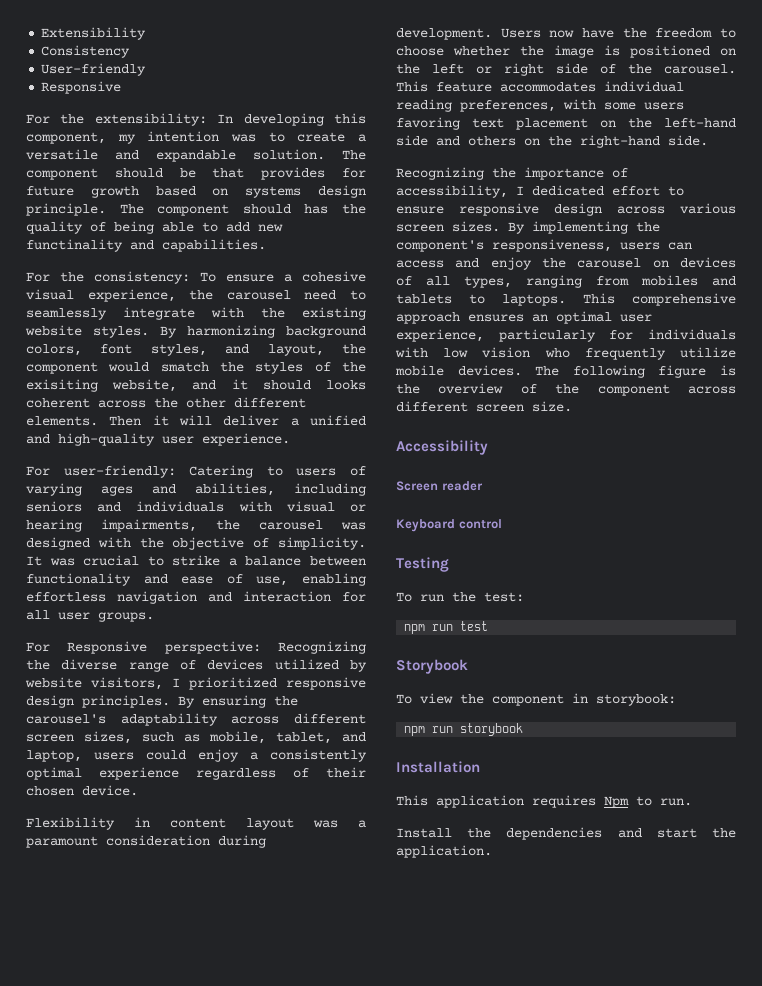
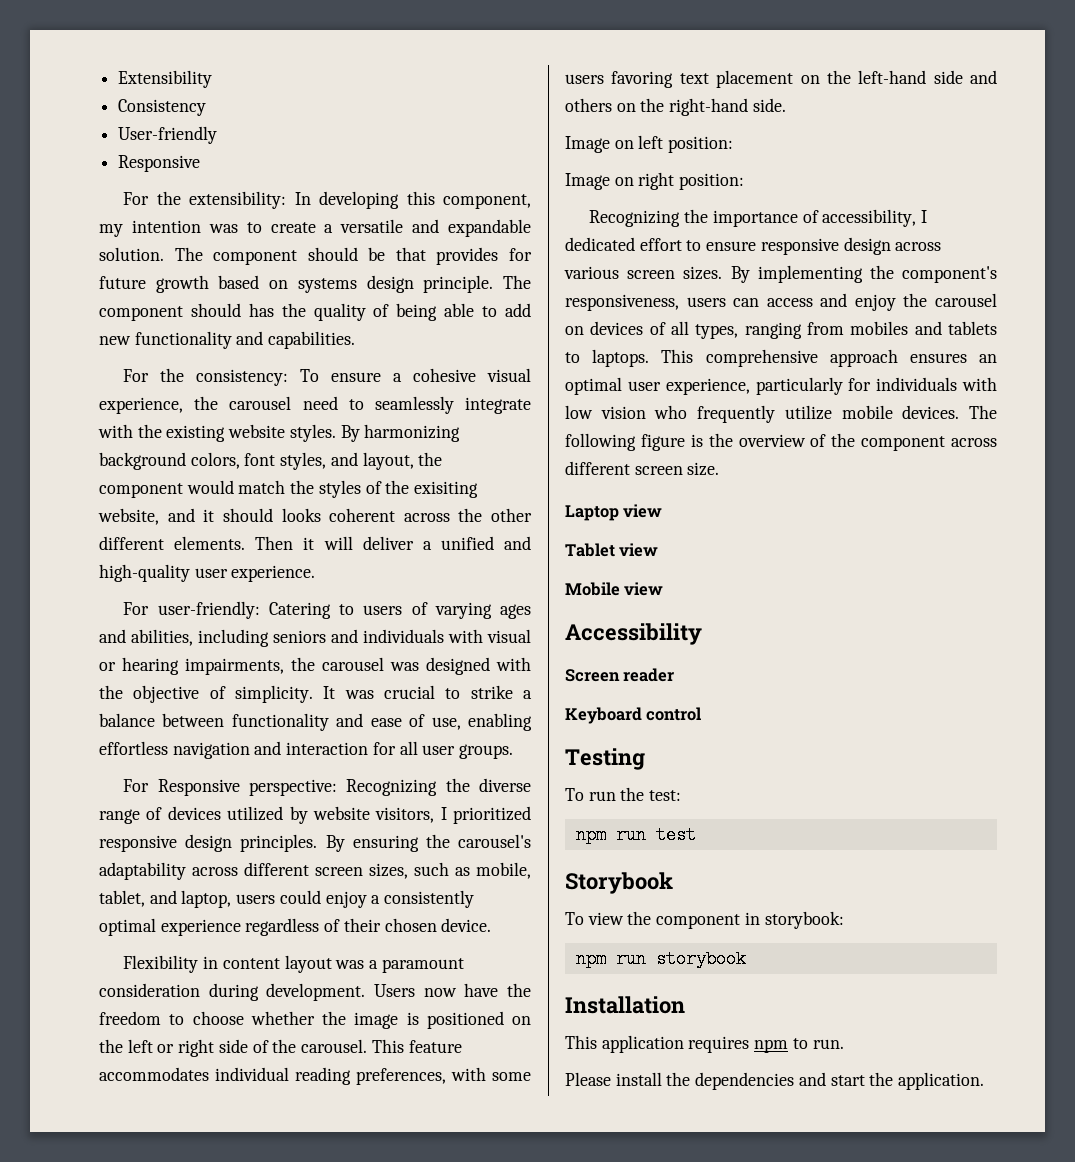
[26,239,123,252] functinality -> [134,331,232,349] functionality
[160,362,209,372] smatch -> [238,480,286,494] match
(708, 140) none -> [565,135,734,153] [565,172,745,190] // Image on left position: // Image on right position:
(572, 406) none -> [565,504,663,521] [565,543,659,557] [565,582,664,596] // Laptop view // Tablet view // Mobile view
[604,796,629,808] Npm -> [754,1039,789,1053] npm
[396,828,452,838] Install -> [565,1072,662,1086] Please install

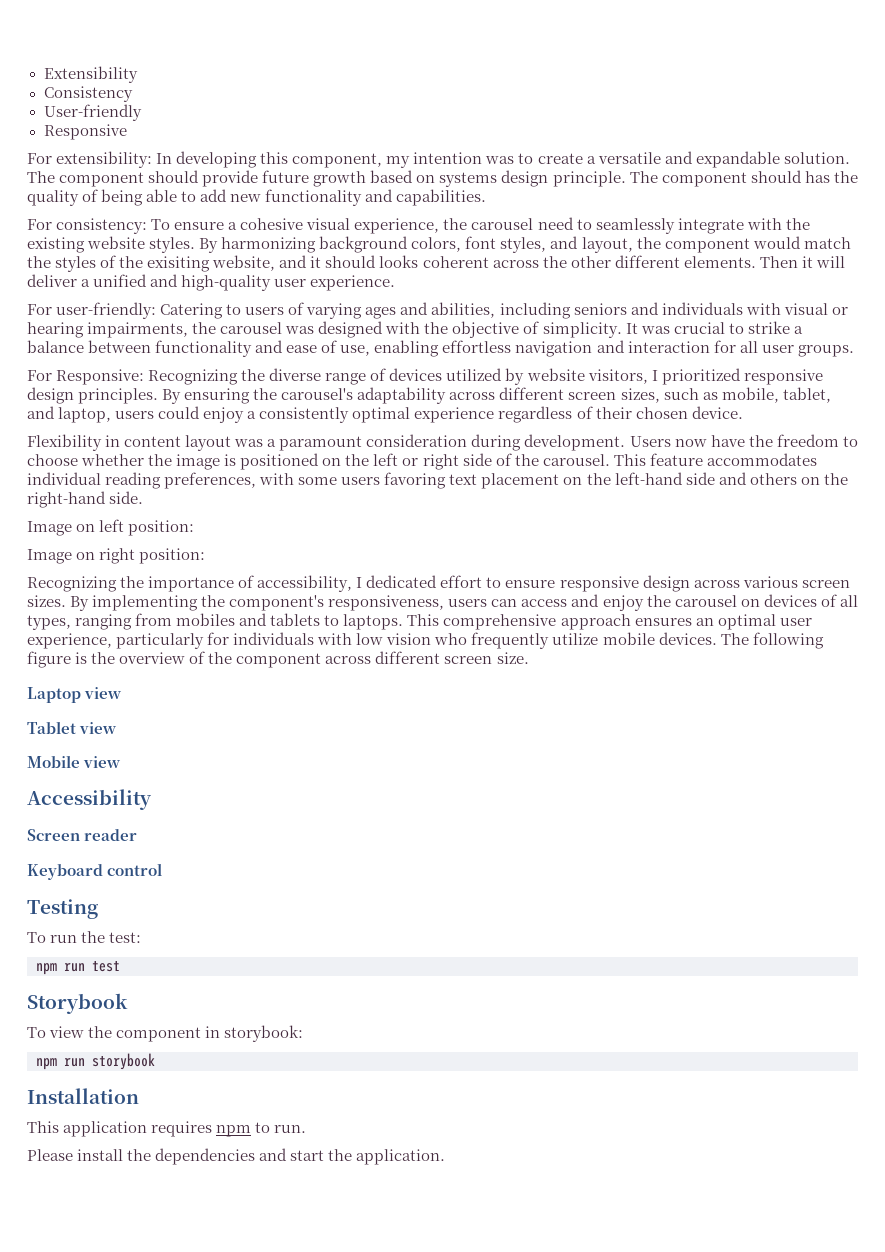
[156,191,181,205] the -> (52, 158) none
[368,247,532,265] be that provides for -> [202,170,259,187] provide
[160,368,185,382] the -> (52, 224) none
[157,779,337,796] Responsive perspective: -> [56,369,145,385] Responsive:

